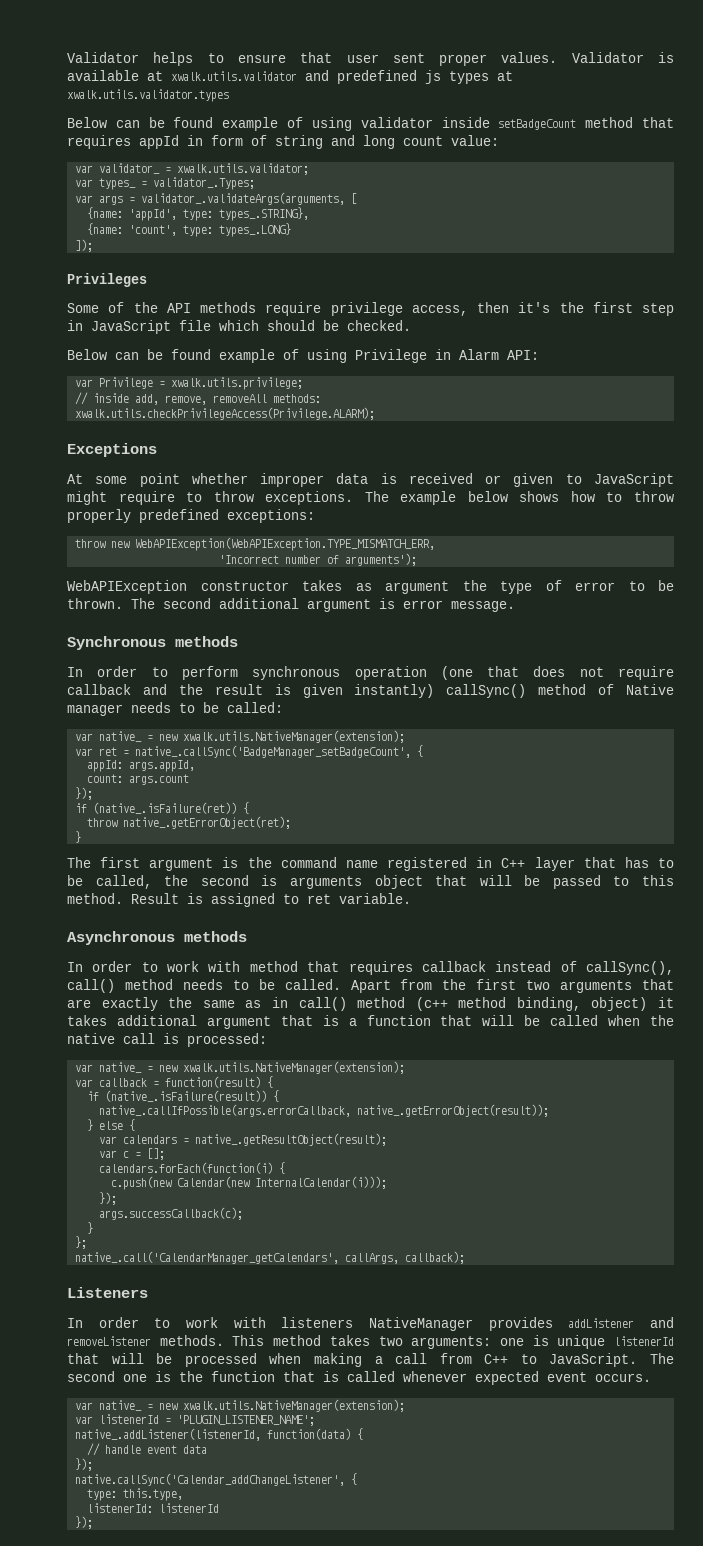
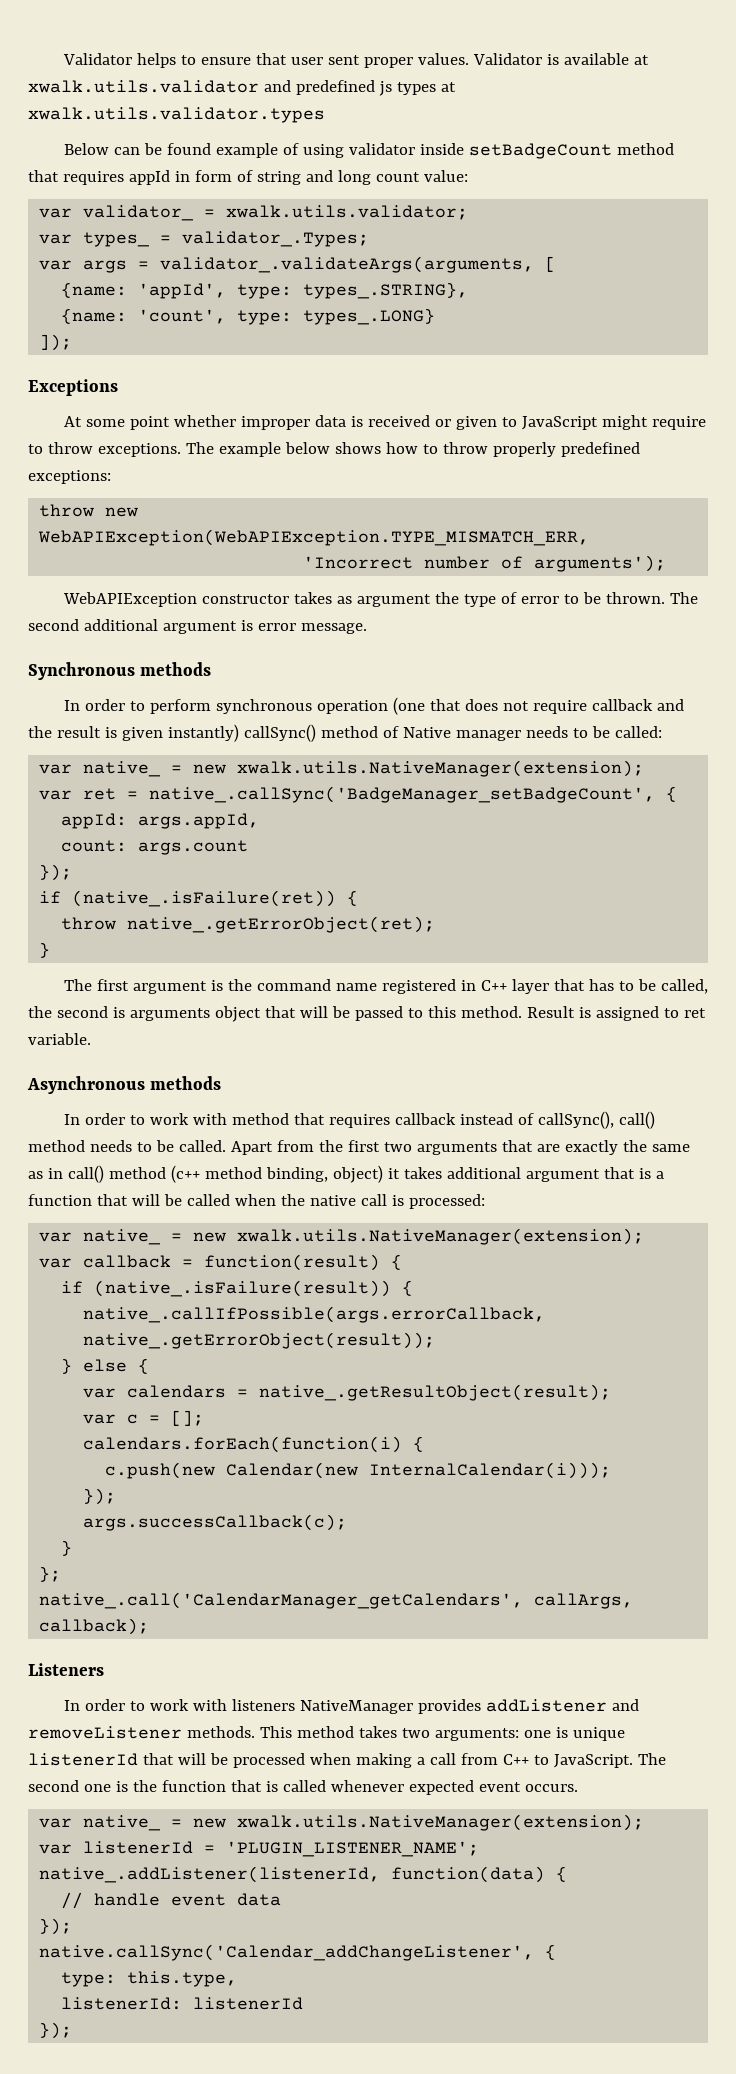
[67,273,147,287] [67,302,674,316] [67,320,411,334] [67,349,539,363] [75,377,304,390] [75,392,322,405] [75,407,376,420] // Privileges // Some of the API methods require privilege access, then it's the first step in JavaScript file which should be checked. // Below can be found example of using Privilege in Alarm API: // var Privilege = xwalk.utils.privilege; // // inside add, remove, removeAll methods: // xwalk.utils.checkPrivilegeAccess(Privilege.ALARM); -> (73, 342) none

